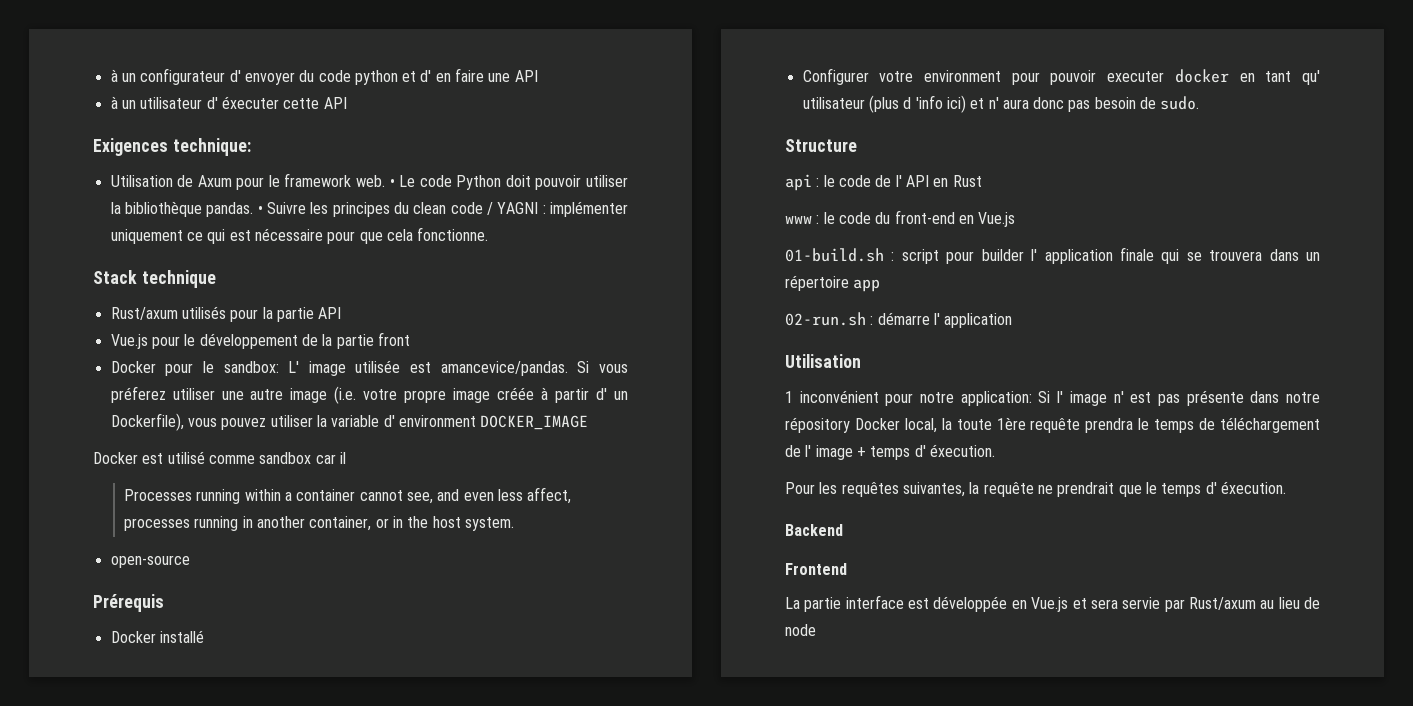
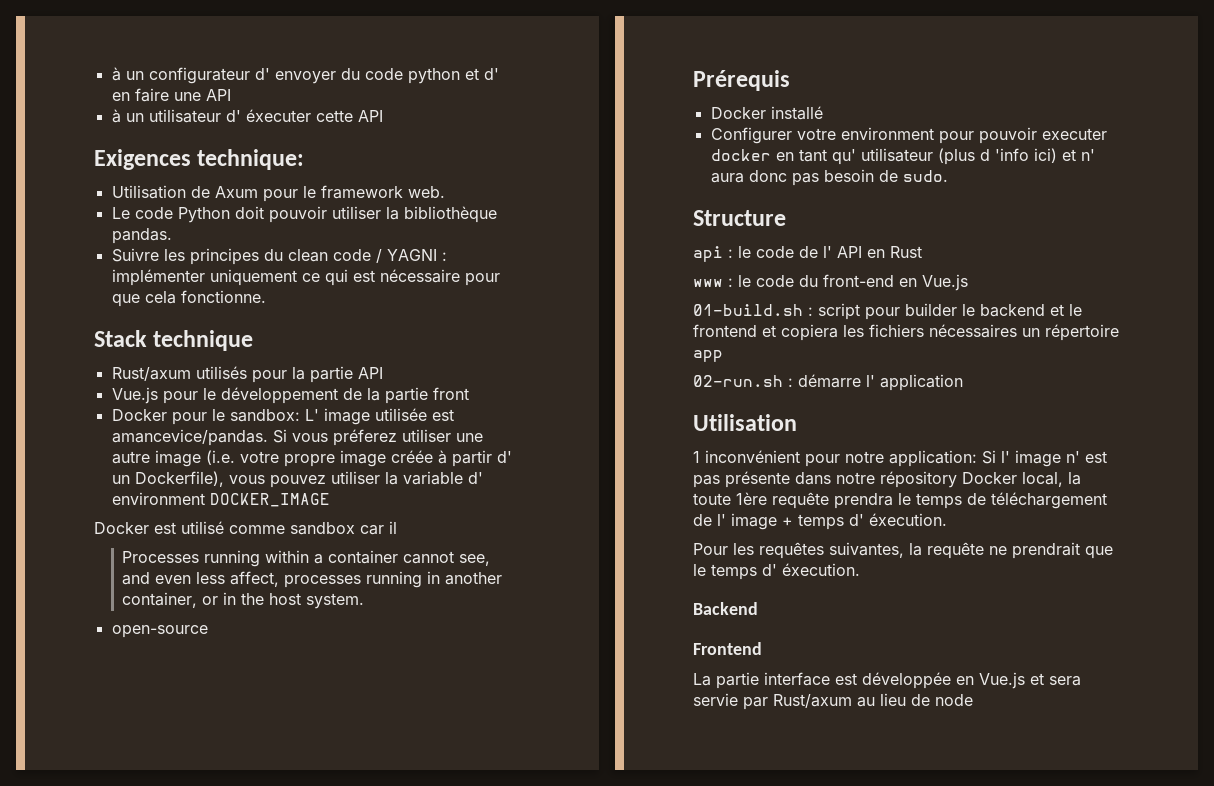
[389,179,395,187] • -> (445, 192) //
[257,206,263,214] • -> (172, 236) //
[1031,247,1299,264] l' application finale qui se trouvera dans -> [962,304,1082,317] [693,324,1017,341] le backend et le frontend et copiera les fichiers nécessaires

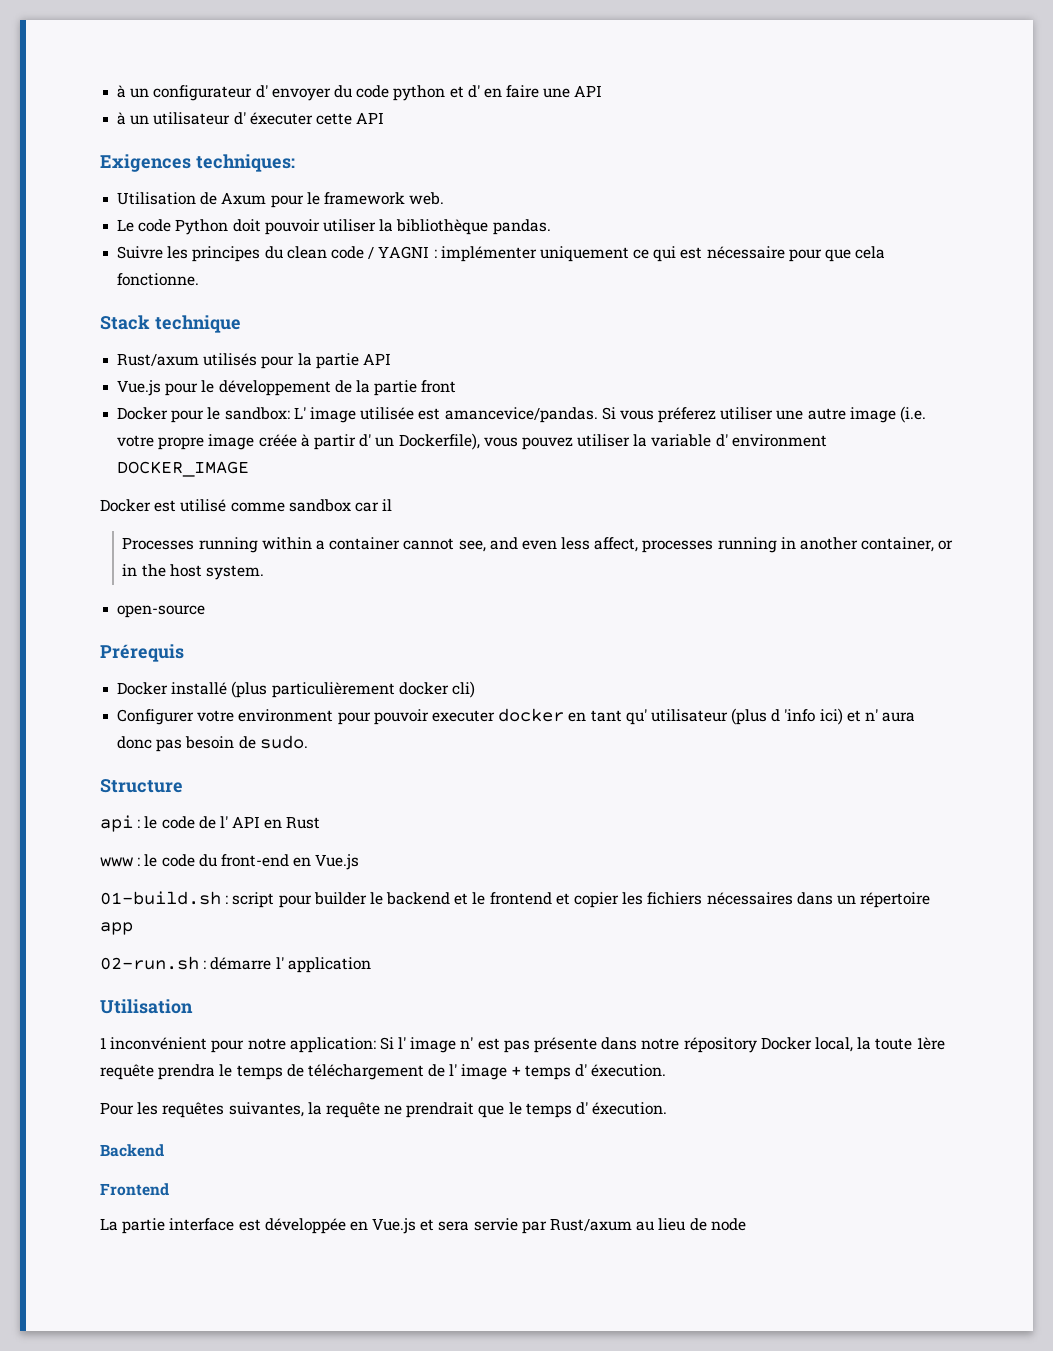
[197,149,305,170] technique: -> [195,154,295,172] techniques:
(823, 113) none -> [231,681,475,698] (plus particulièrement docker cli)
[781,324,838,341] copiera -> [574,892,620,908] copier
(1017, 331) none -> [796,892,833,905] dans

